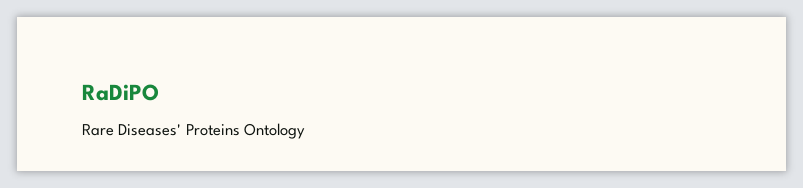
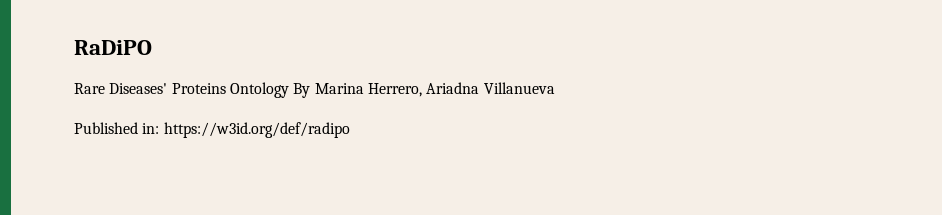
(306, 131) none -> [293,82,555,98] [74,122,350,138] By Marina Herrero, Ariadna Villanueva // Published in: https://w3id.org/def/radipo

